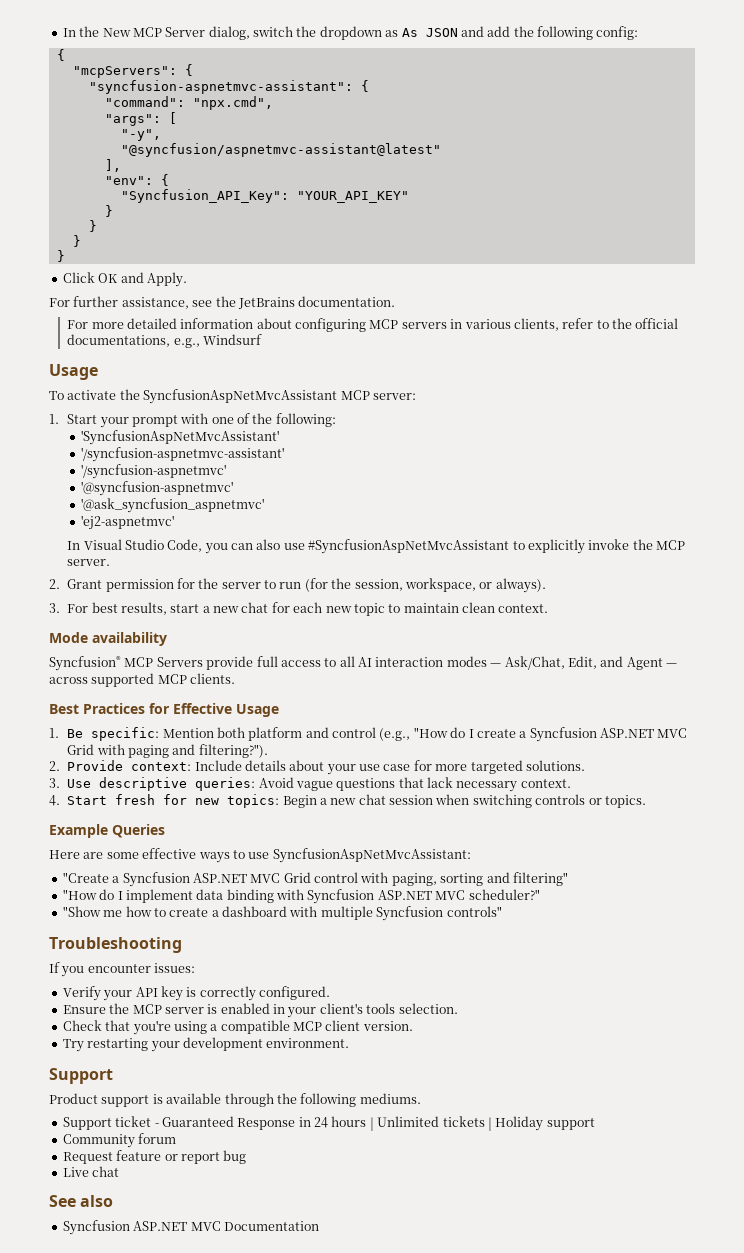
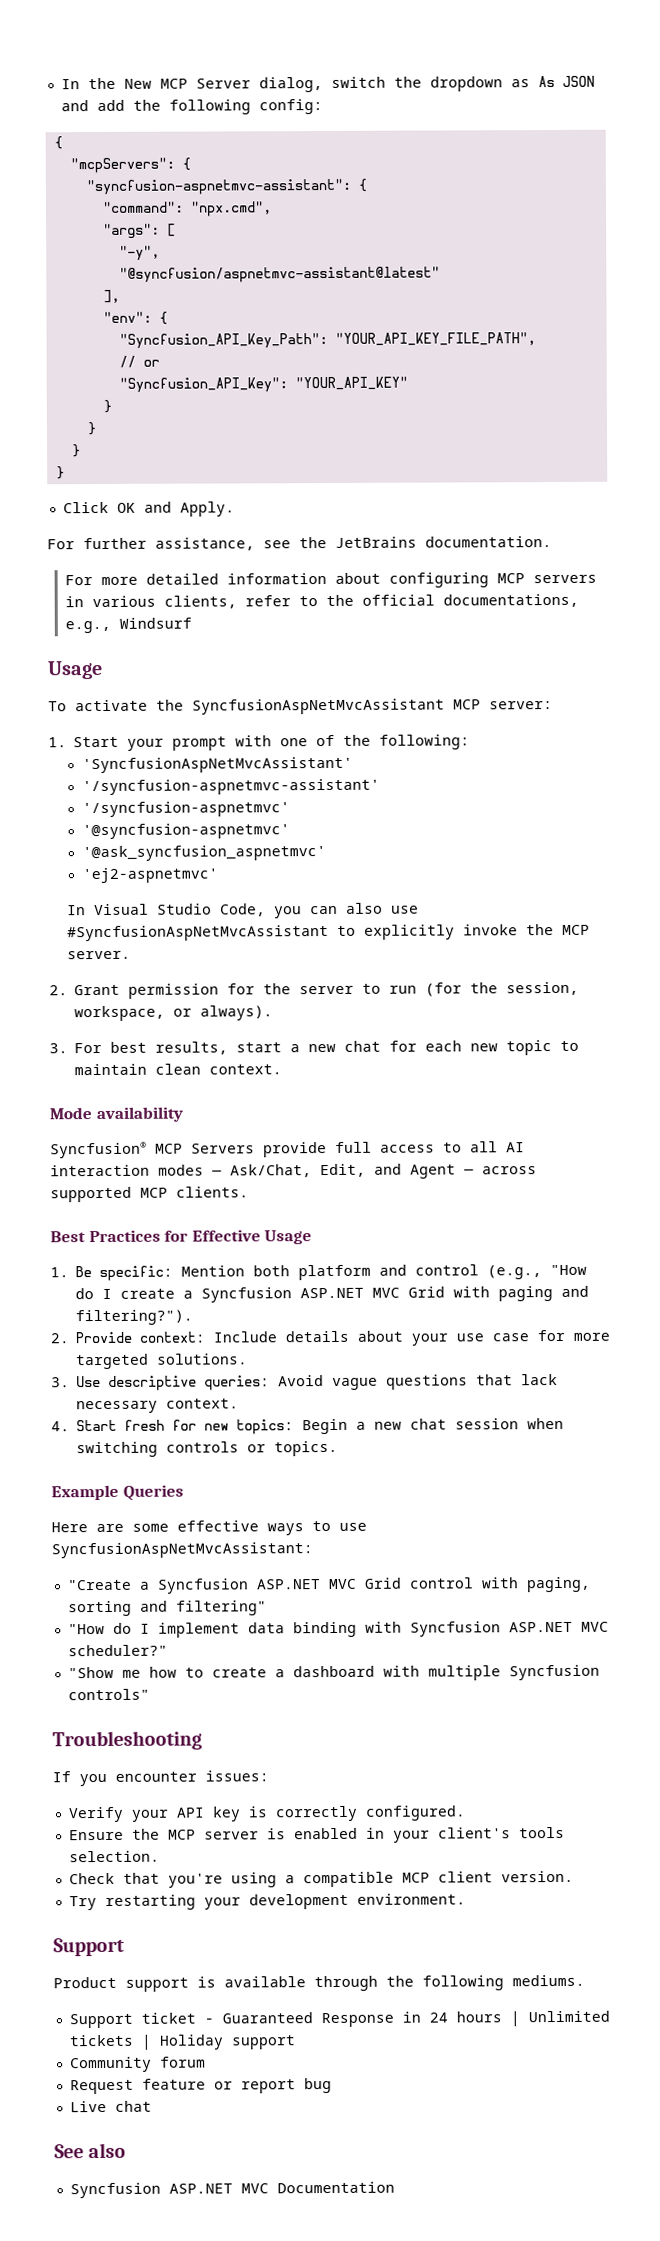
(169, 180) none -> [118,332,536,349] [118,355,160,368] // "Syncfusion_API_Key_Path": "YOUR_API_KEY_FILE_PATH", // // or

